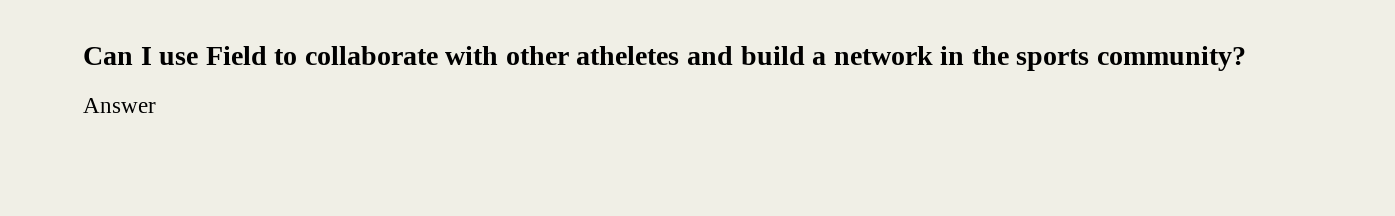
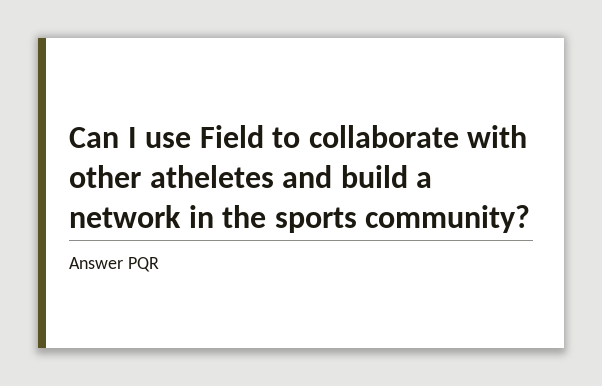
(156, 105) none -> [127,257,159,272] PQR

